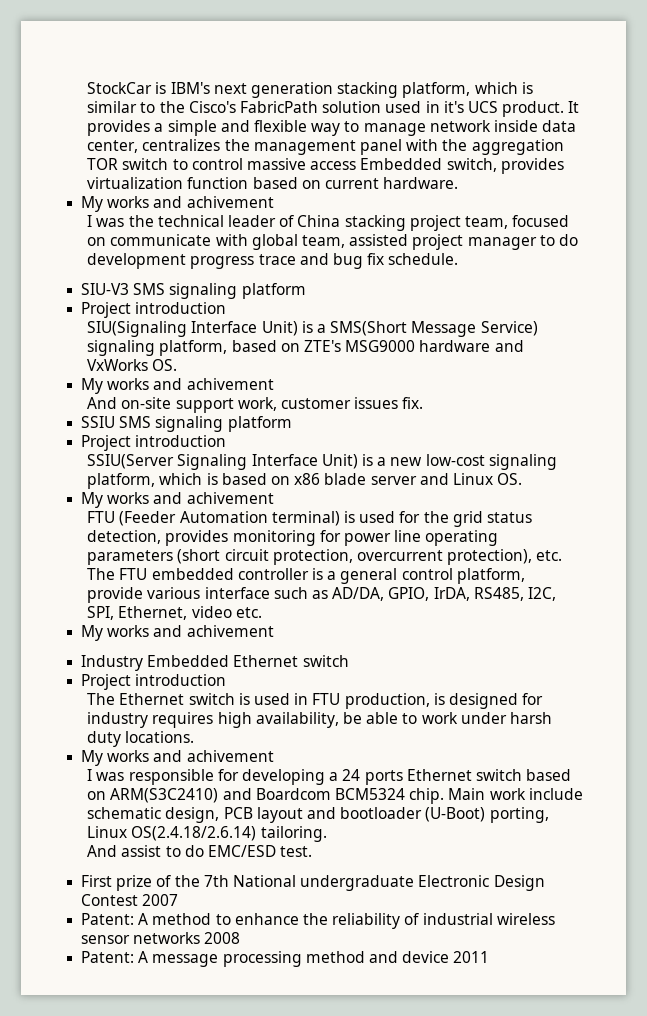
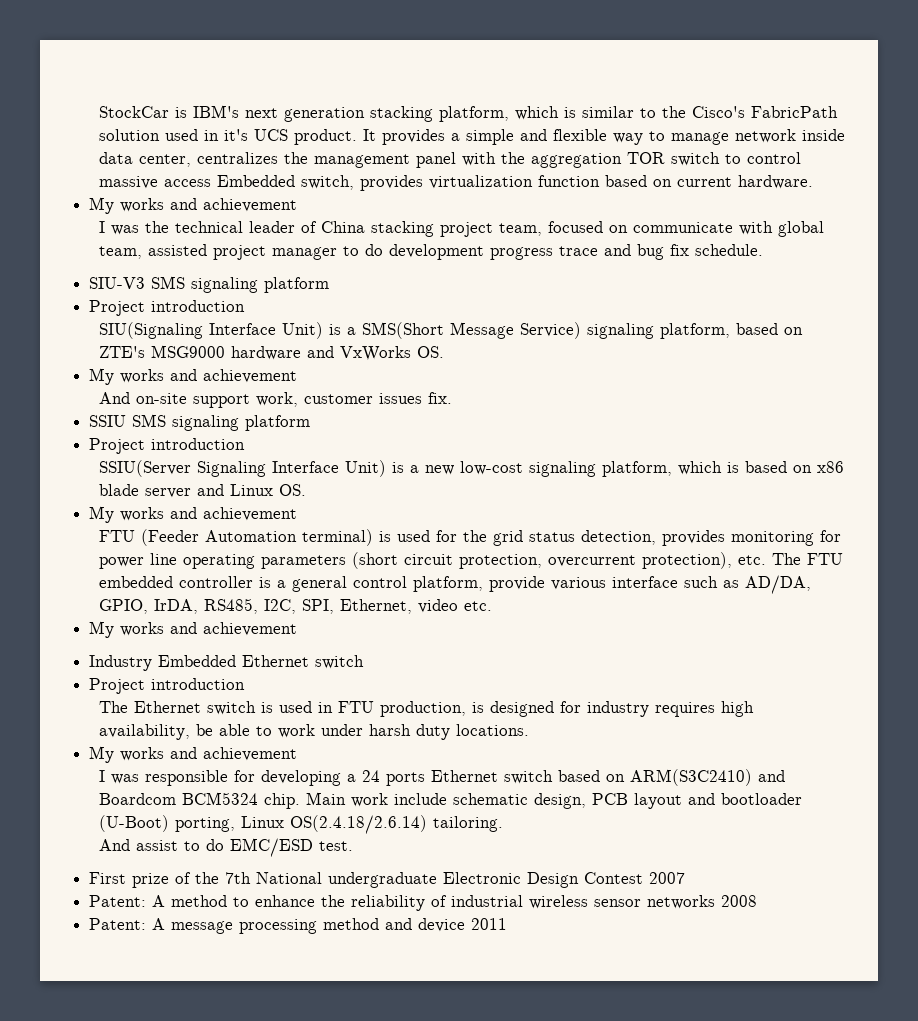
[186,196,274,208] achivement -> [203,198,298,212] achievement
[186,378,274,390] achivement -> [203,369,298,383] achievement
[186,492,274,504] achivement -> [203,507,298,521] achievement
[186,625,274,637] achivement -> [203,622,298,636] achievement
[186,750,274,762] achivement -> [203,747,298,761] achievement

